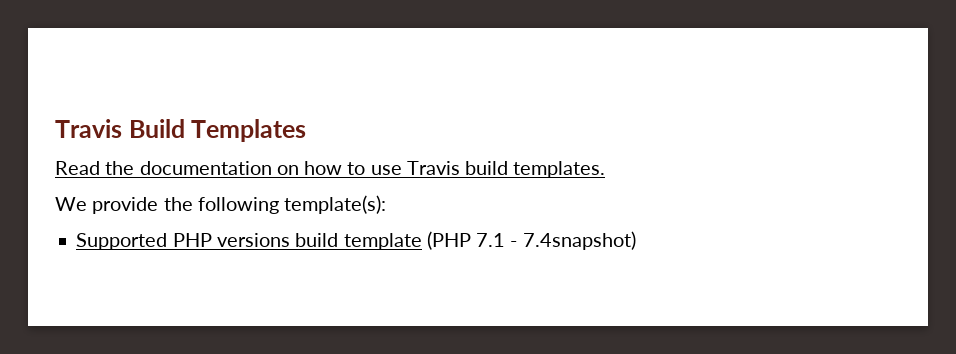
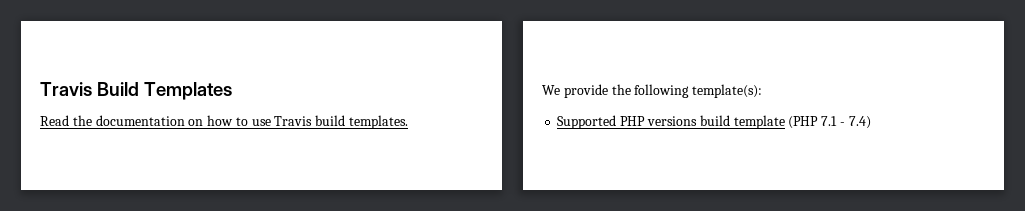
[522,231,636,250] 7.4snapshot) -> [848,116,871,129] 7.4)

